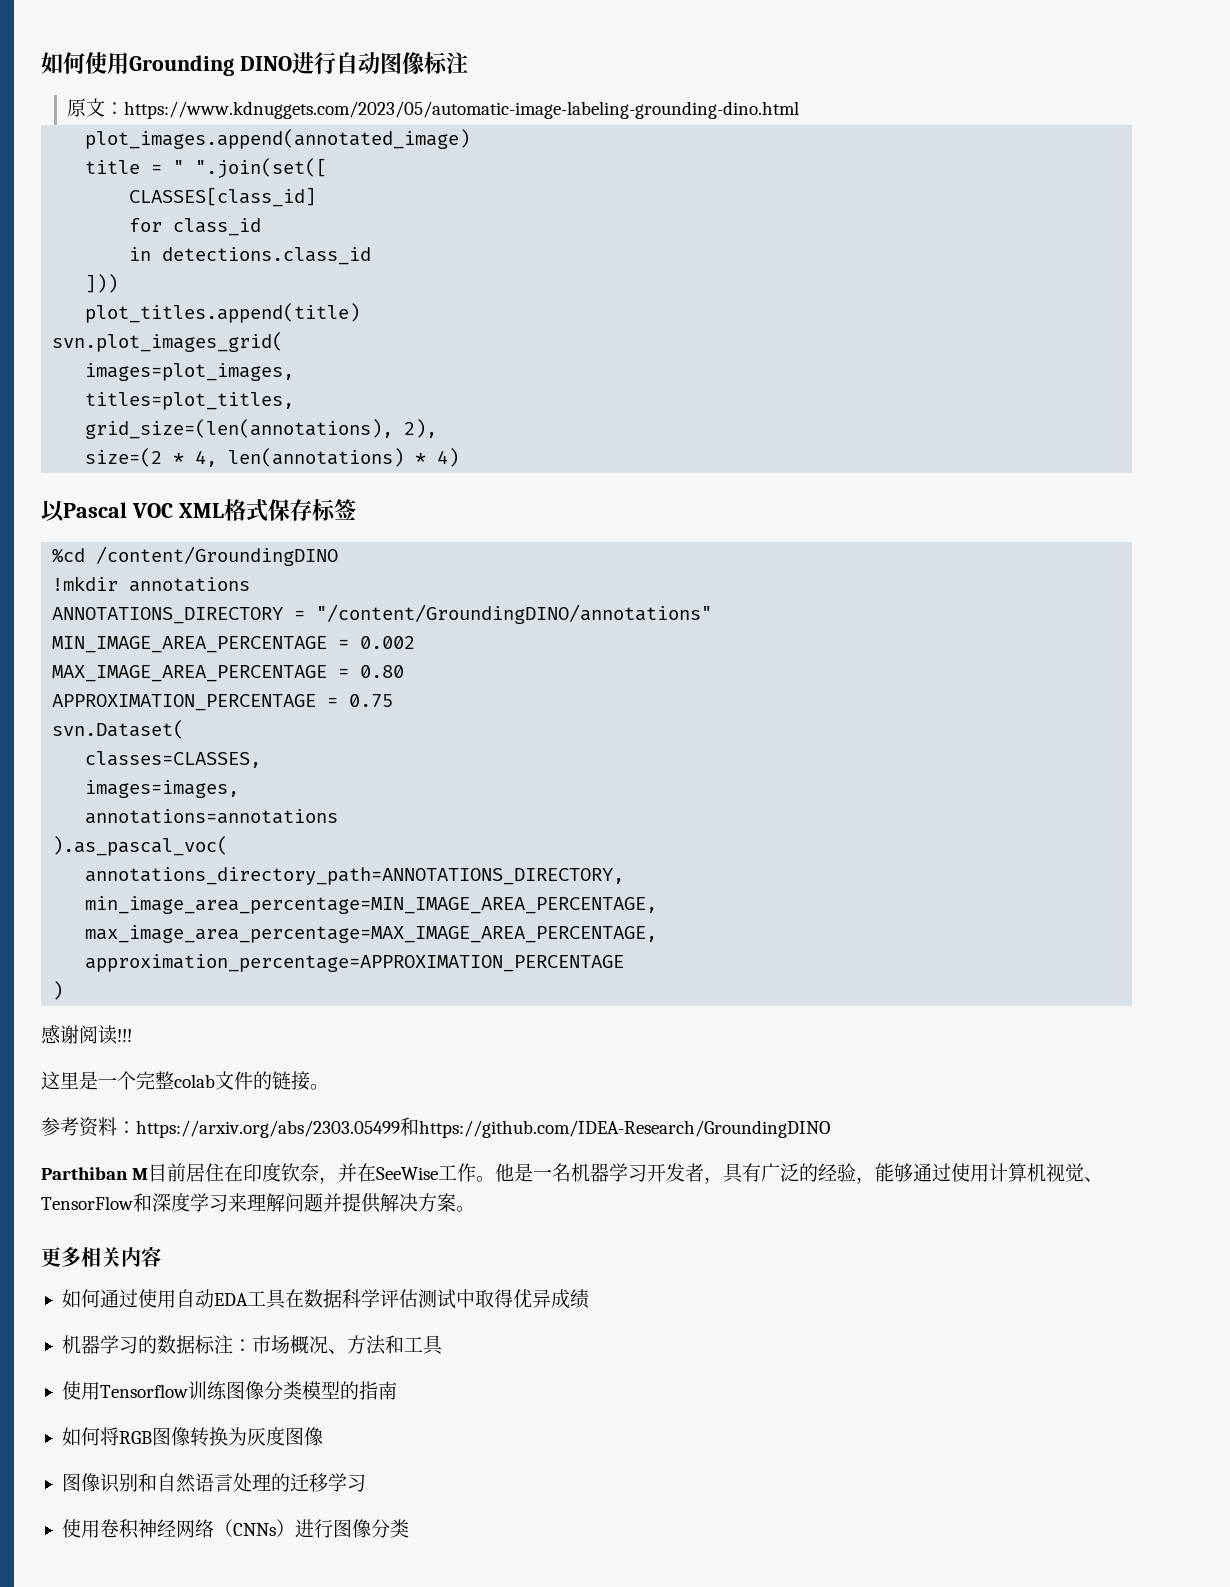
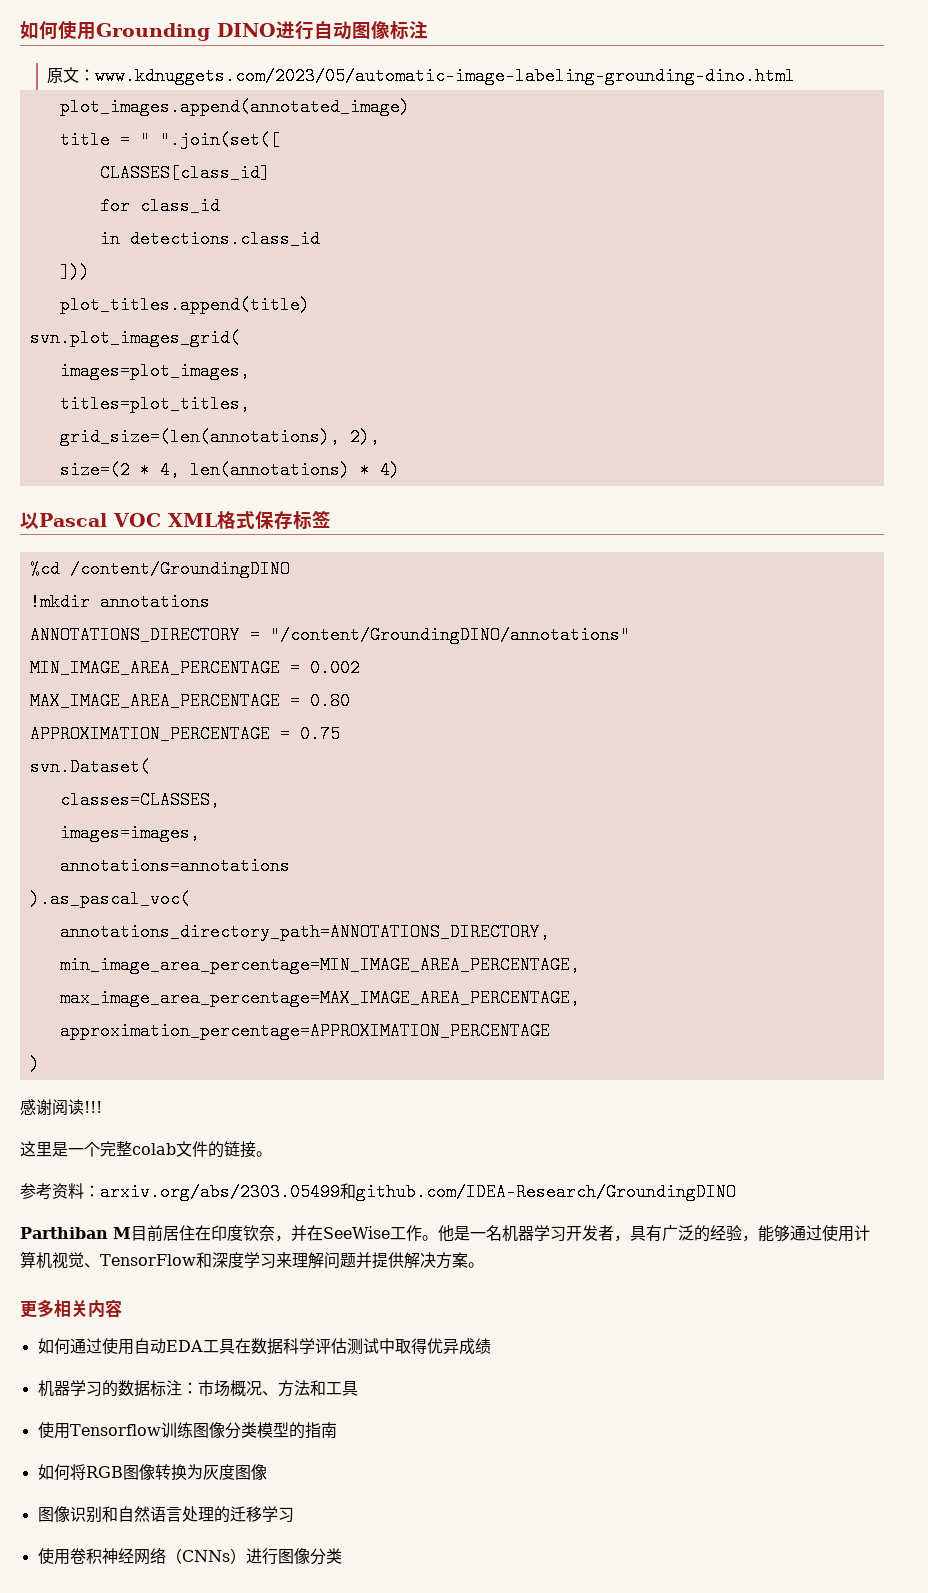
[123,101,799,119] https://www.kdnuggets.com/2023/05/automatic-image-labeling-grounding-dino.html -> [94,67,795,85] www.kdnuggets.com/2023/05/automatic-image-labeling-grounding-dino.html
[136,1117,830,1138] https://arxiv.org/abs/2303.05499和https://github.com/IDEA-Research/GroundingDINO -> [100,1183,736,1201] arxiv.org/abs/2303.05499和github.com/IDEA-Research/GroundingDINO

